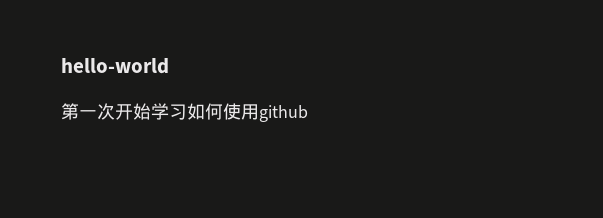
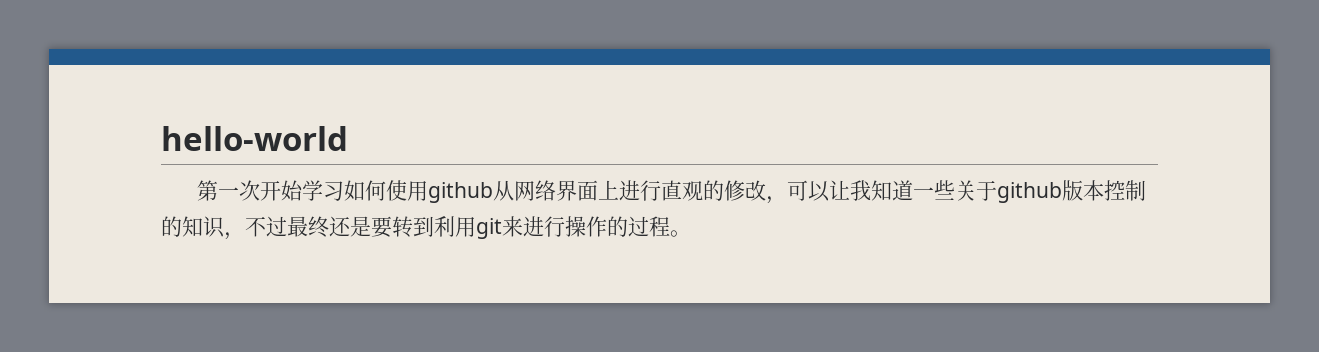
(308, 113) none -> [493,180,1147,204] [161,216,691,240] 从网络界面上进行直观的修改，可以让我知道一些关于github版本控制的知识，不过最终还是要转到利用git来进行操作的过程。

